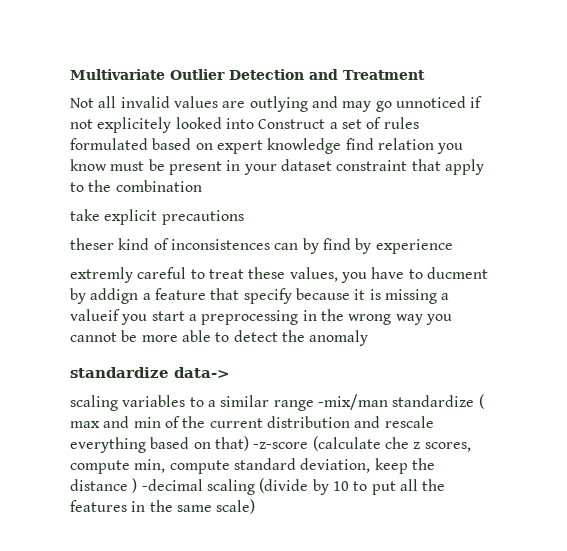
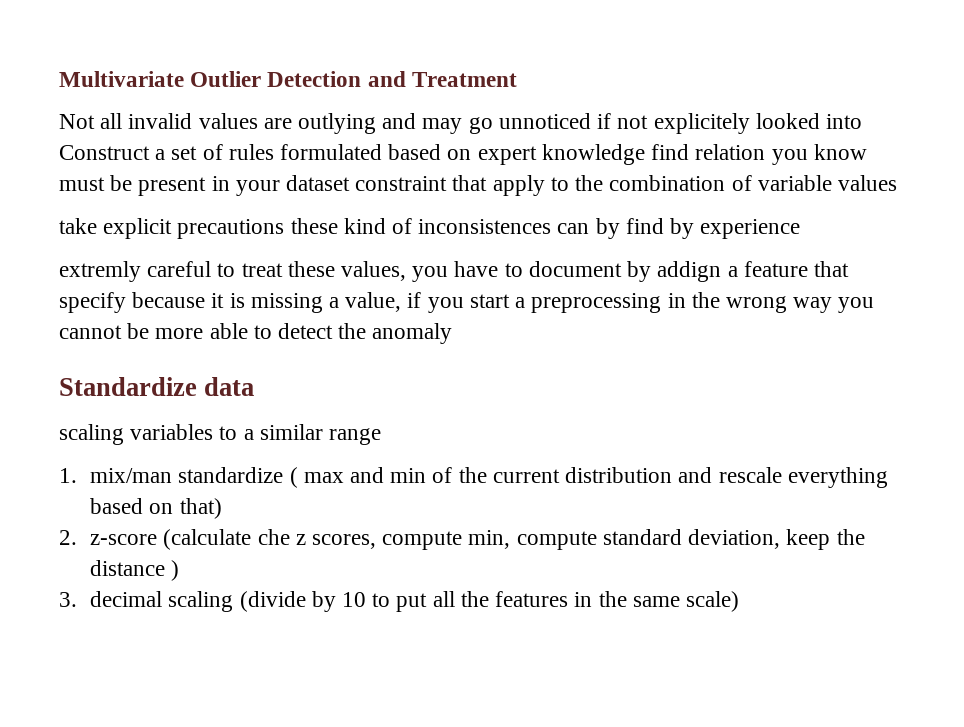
(202, 186) none -> [731,175,897,191] of variable values
[70,238,114,250] // theser -> [290,218,338,234] these
[426,267,488,279] ducment -> [528,261,622,277] document
[70,309,120,321] valueif -> [345,292,422,312] value, if
[70,367,230,378] standardize data-> -> [59,377,255,396] Standardize data
[317,394,388,410] -mix/man -> [59,468,173,483] // 1. mix/man
[253,442,309,449] -z-score -> [59,530,158,545] // 2. z-score
[141,479,203,491] -decimal -> [59,591,163,607] // 3. decimal

